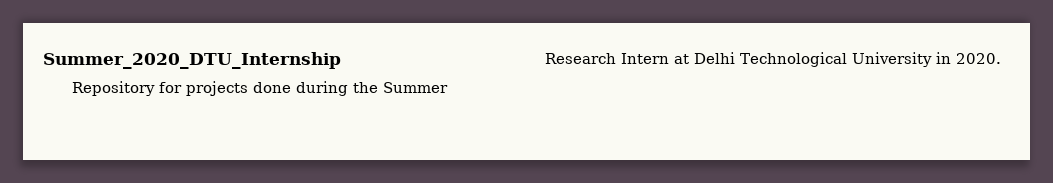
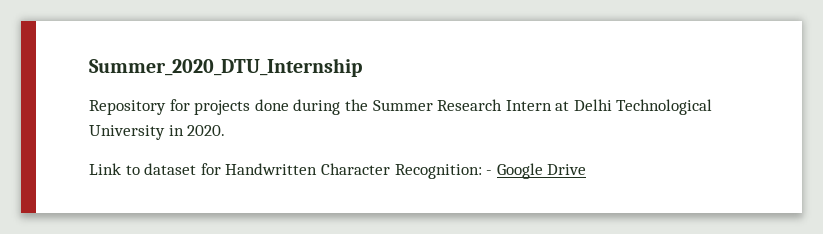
(1001, 58) none -> [89,163,587,179] // Link to dataset for Handwritten Character Recognition: - Google Drive

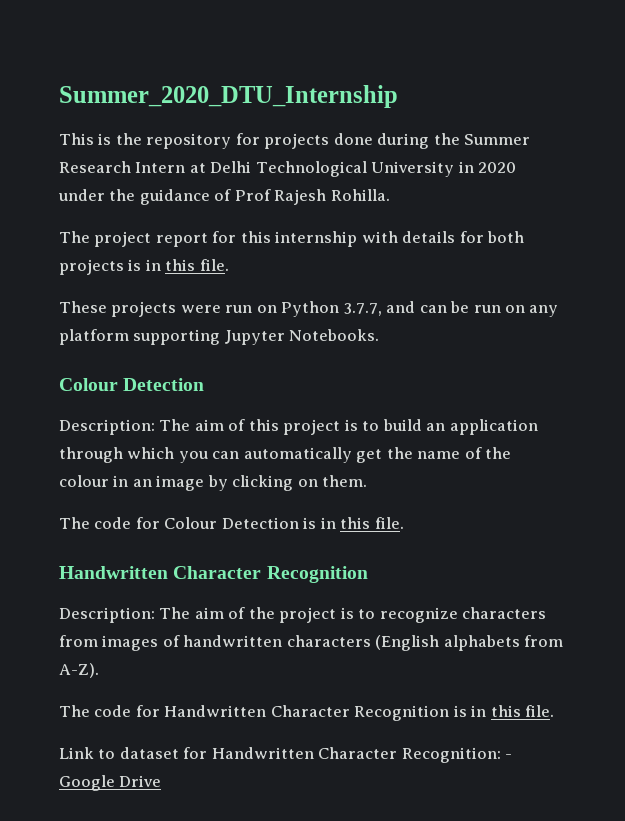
[89,100,166,115] Repository -> [59,133,232,149] This is the repository
[187,125,226,136] 2020. -> [478,162,517,173] [58,189,390,205] [59,231,525,247] [59,259,229,275] [59,301,559,317] [59,329,380,345] [59,378,205,391] [59,419,538,435] [59,447,512,463] [59,475,368,491] [59,517,404,529] [59,566,368,583] [59,607,547,623] [59,635,564,651] [59,663,99,678] [59,705,555,721] 2020 under the guidance of Prof Rajesh Rohilla. // The project report for this internship with details for both projects is in this file. // These projects were run on Python 3.7.7, and can be run on any platform supporting Jupyter Notebooks. // Colour Detection // Description: The aim of this project is to build an application through which you can automatically get the name of the colour in an image by clicking on them. // The code for Colour Detection is in this file. // Handwritten Character Recognition // Description: The aim of the project is to recognize characters from images of handwritten characters (English alphabets from A-Z). // The code for Handwritten Character Recognition is in this file.

